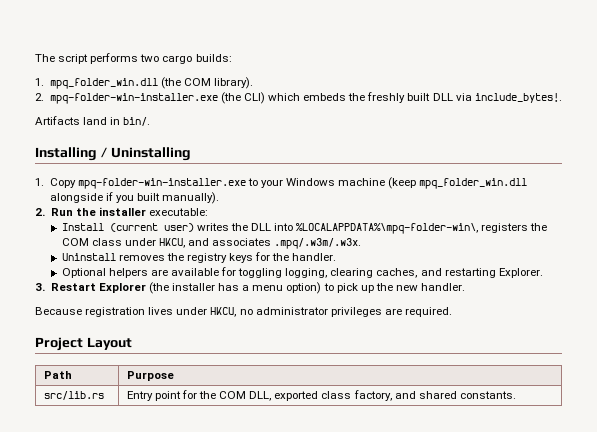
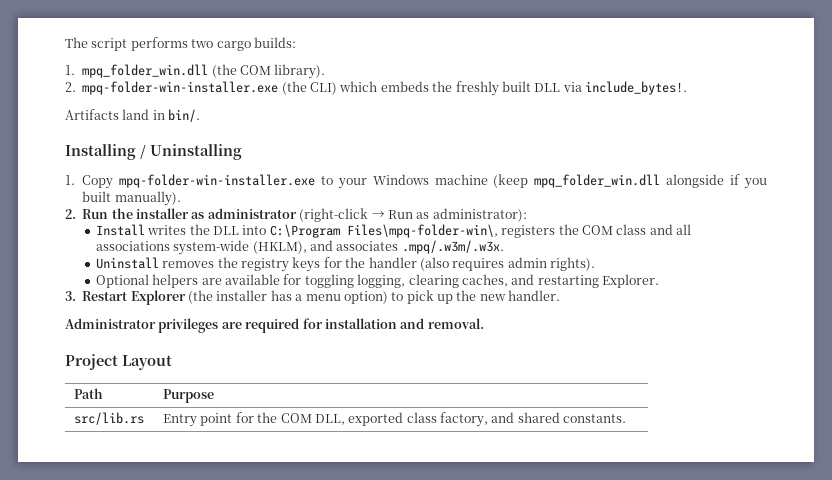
[149,208,209,216] executable: -> [191,208,527,222] as administrator (right-click → Run as administrator):
[109,223,194,232] (current user) -> (145, 230) none
[296,223,479,234] %LOCALAPPDATA%\mpq-folder-win\, -> [269,224,498,238] C:\Program Files\mpq-folder-win\,
[124,238,185,248] under HKCU, -> [649,224,692,235] [95,240,307,255] and all associations system-wide (HKLM),
[292,253,337,261] handler. -> [368,257,596,271] handler (also requires admin rights).
[35,307,452,317] Because registration lives under HKCU, no administrator privileges are required. -> [65,318,484,333] Administrator privileges are required for installation and removal.

